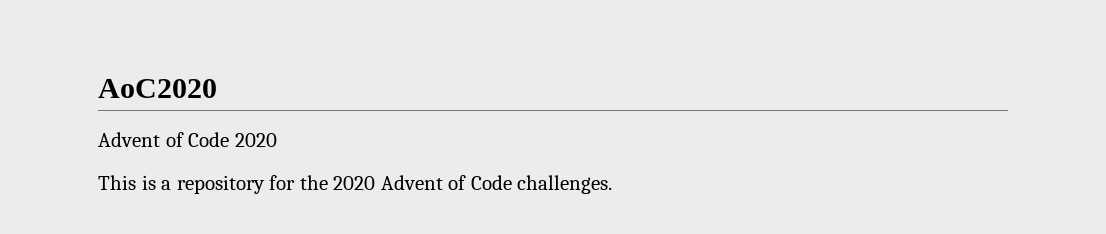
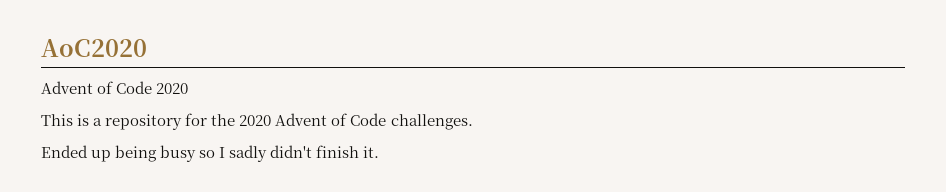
(613, 184) none -> [41,145,380,162] // Ended up being busy so I sadly didn't finish it.

